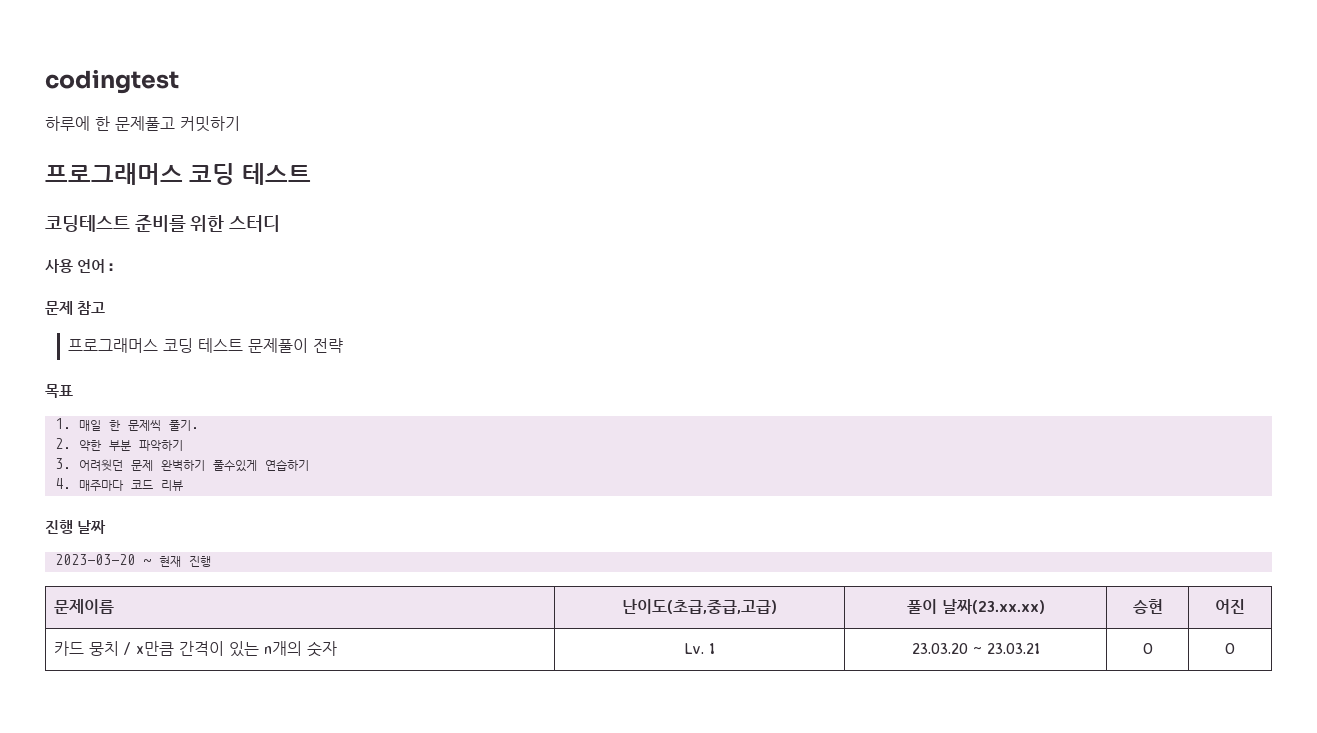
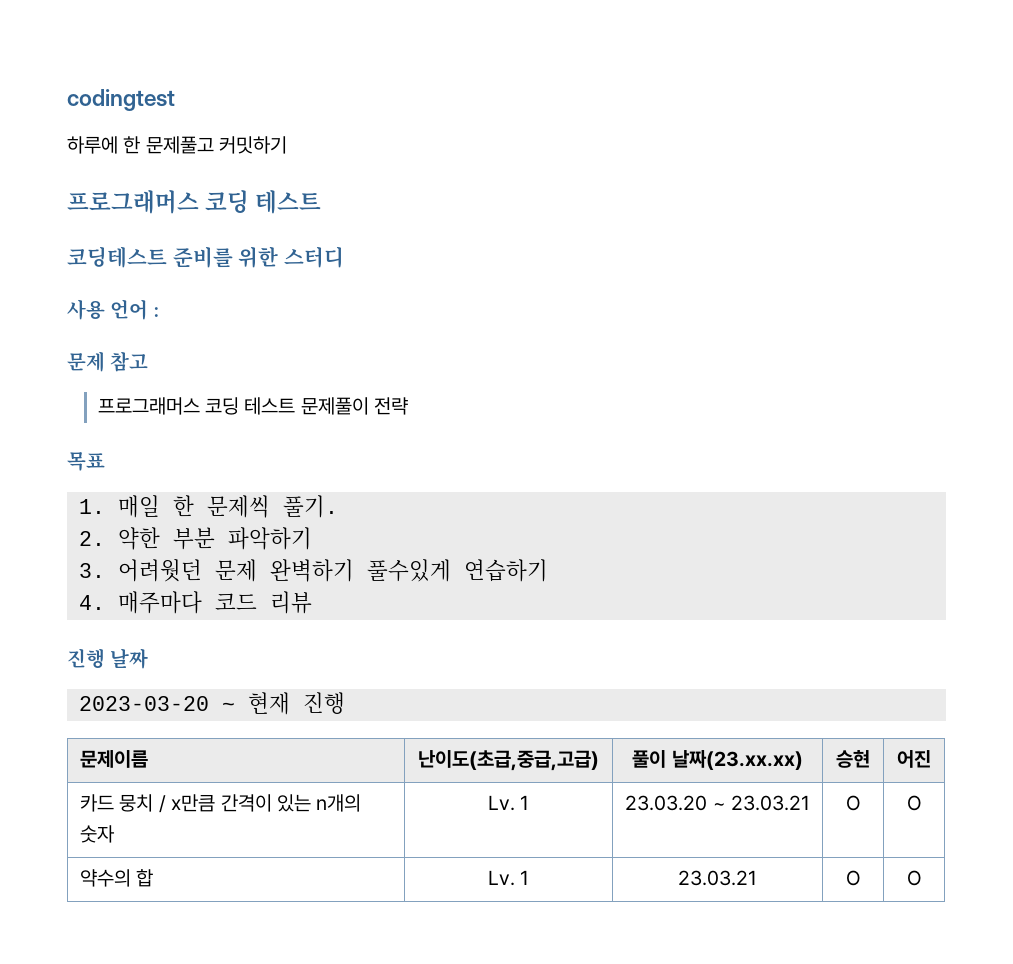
(1235, 648) none -> [80,869,154,887] [487,870,530,886] [678,870,757,886] [845,870,861,886] [906,870,922,886] // 약수의 합 | Lv. 1 | 23.03.21 | O | O

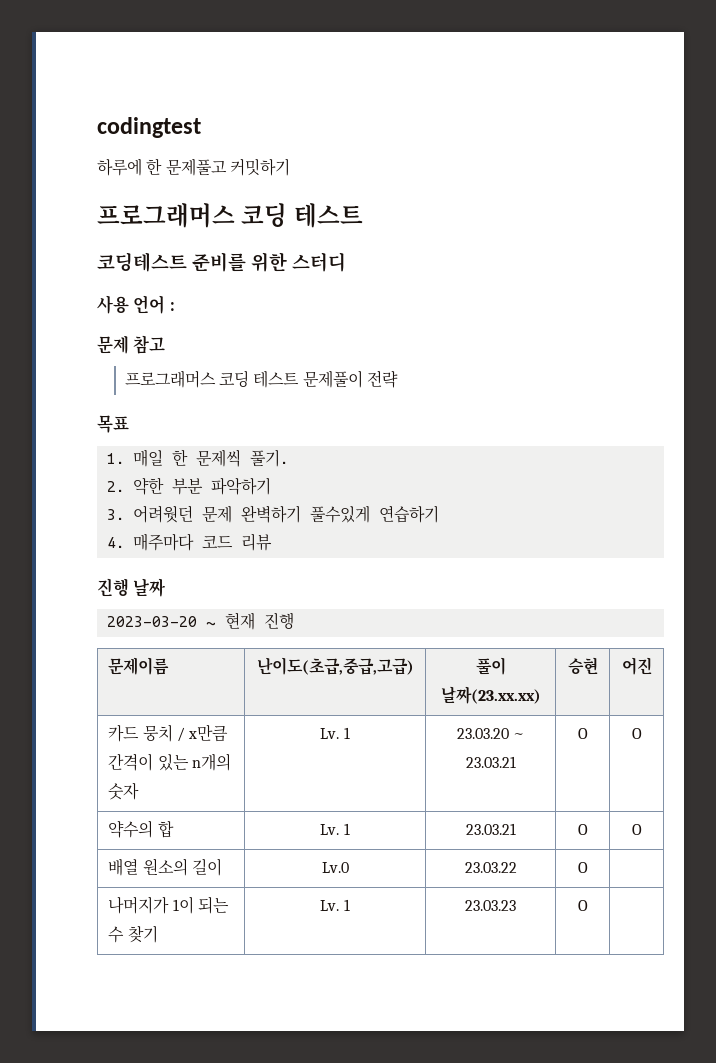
(922, 878) none -> [108,858,222,876] [321,862,349,873] [464,862,517,873] [577,862,588,873] [108,896,229,914] [108,925,158,943] [320,899,350,911] [465,900,516,911] [577,900,588,911] // 배열 원소의 길이 | Lv.0 | 23.03.22 | O | // 나머지가 1이 되는 수 찾기 | Lv. 1 | 23.03.23 | O |

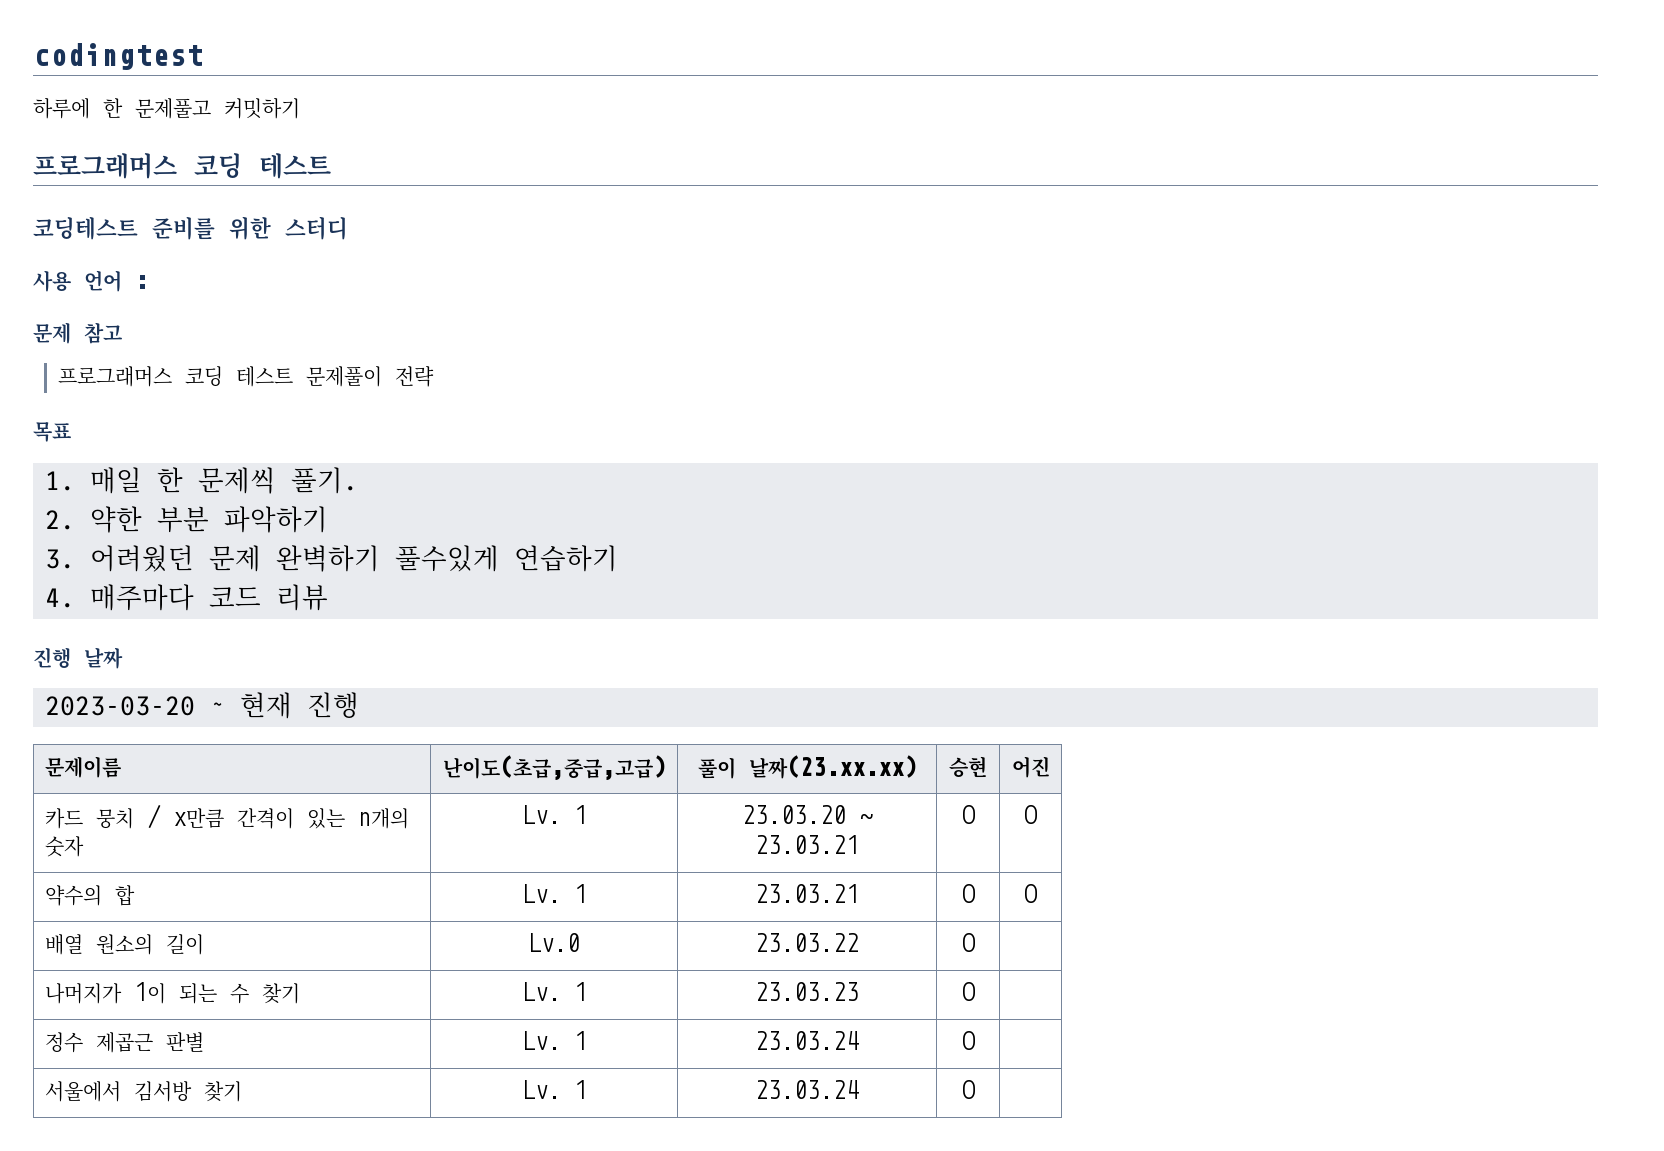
[132,505,193,523] 어려웟던 -> [90,545,194,572] 어려웠던
(588, 905) none -> [44,1032,204,1053] [521,1031,587,1050] [755,1031,859,1050] [961,1031,975,1050] [44,1081,242,1102] [521,1080,587,1099] [755,1080,859,1099] [961,1080,975,1099] // 정수 제곱근 판별 | Lv. 1 | 23.03.24 | O | // 서울에서 김서방 찾기 | Lv. 1 | 23.03.24 | O |

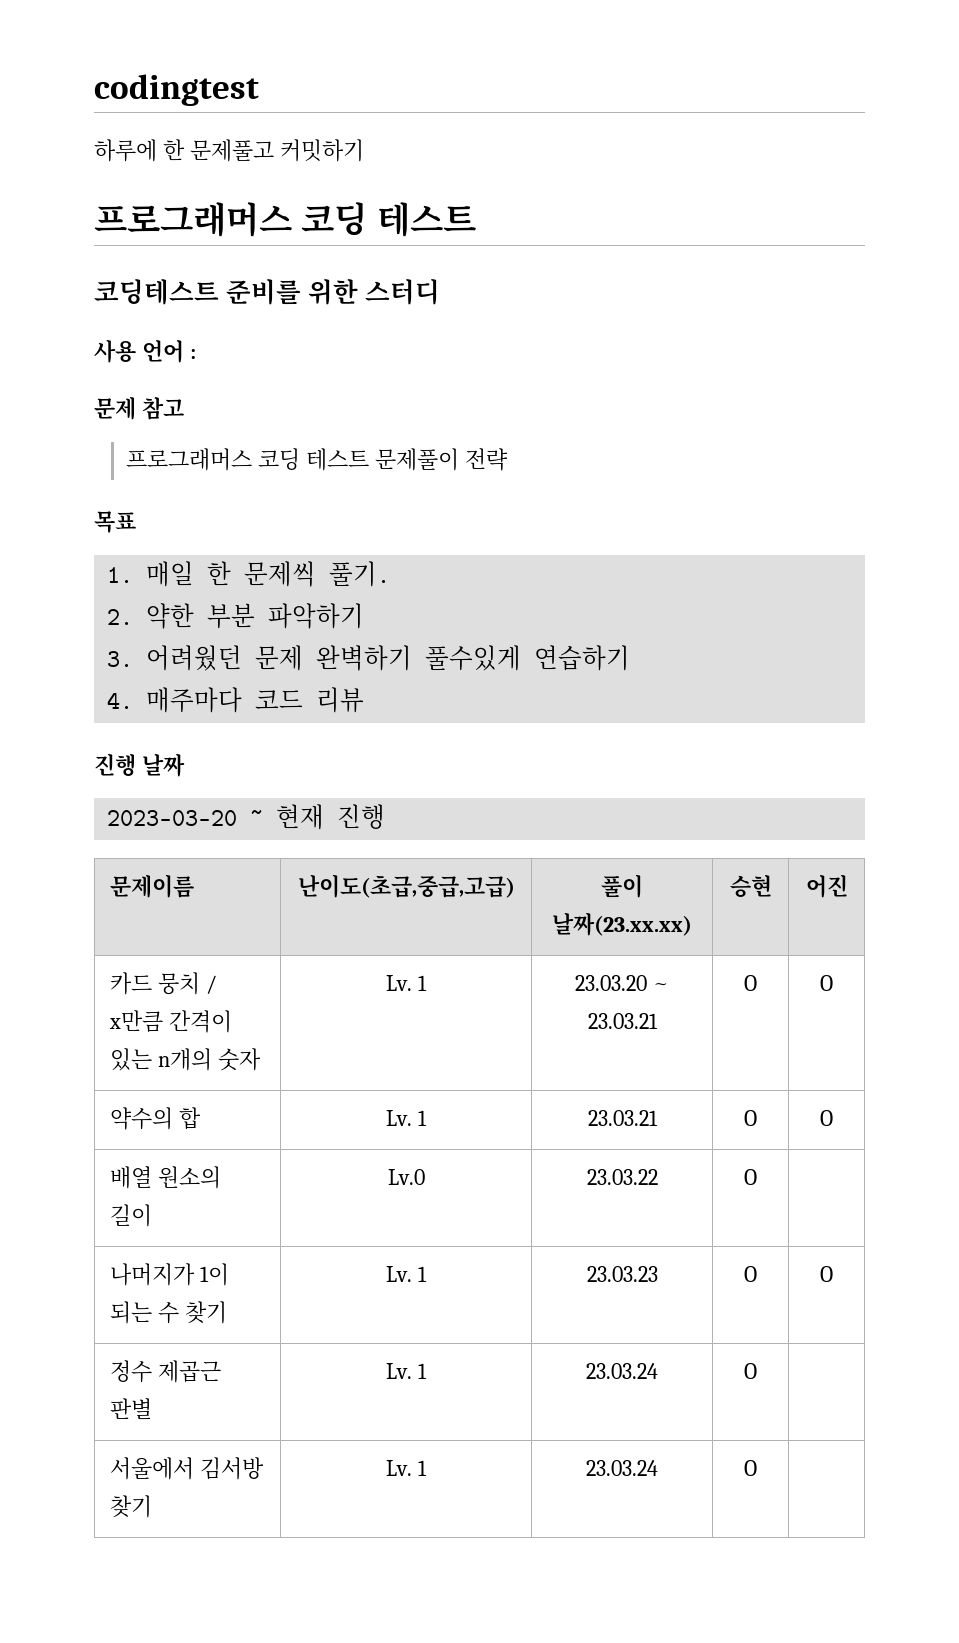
(975, 991) none -> [820,1266,833,1282] O

